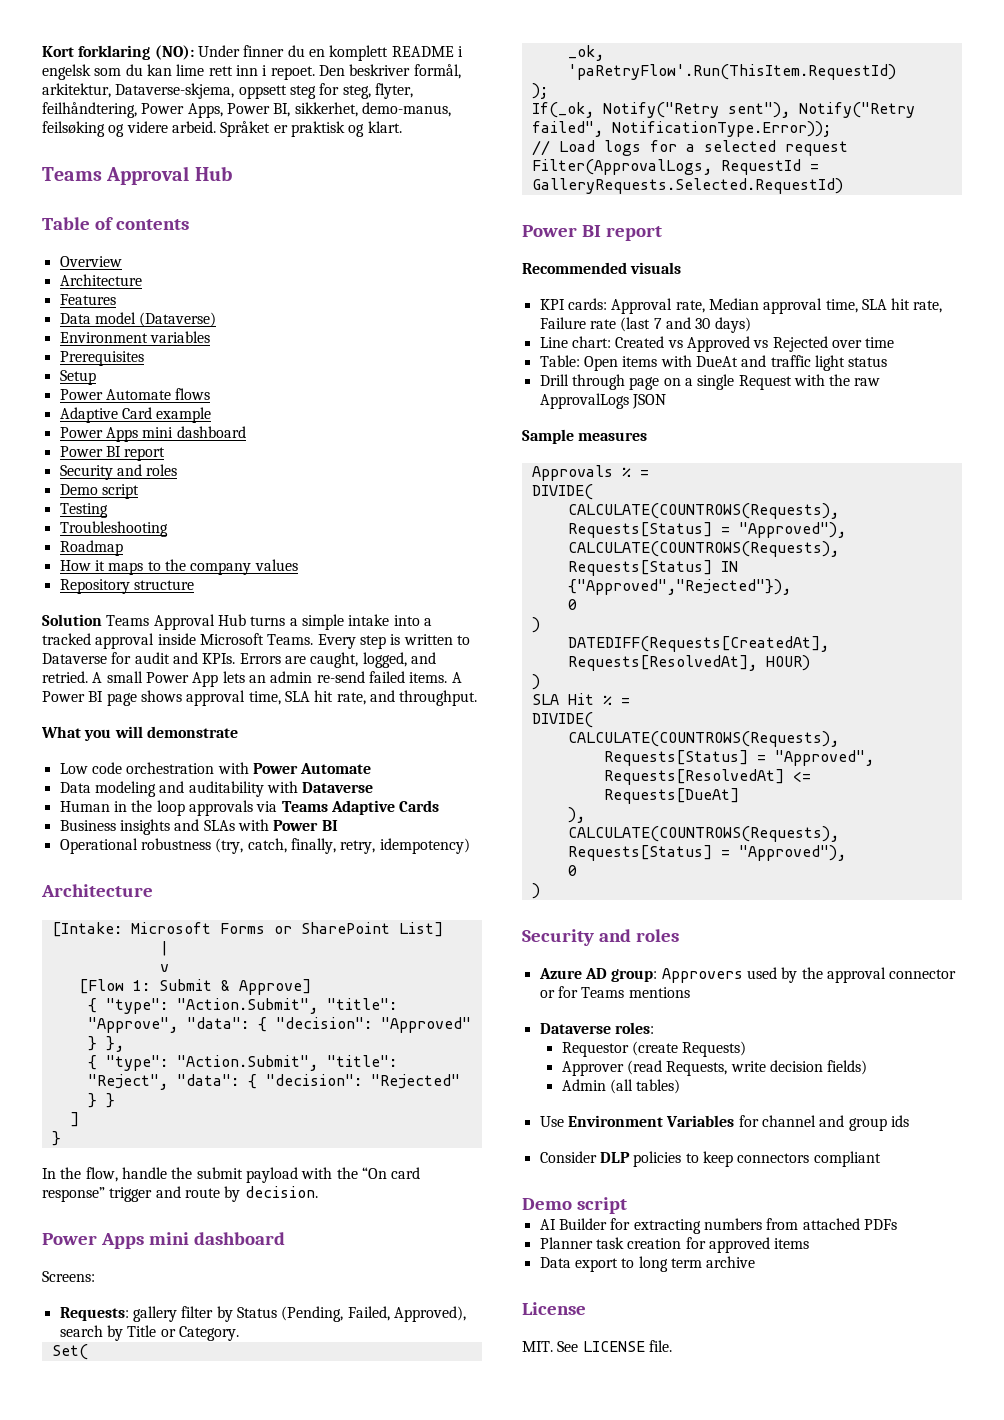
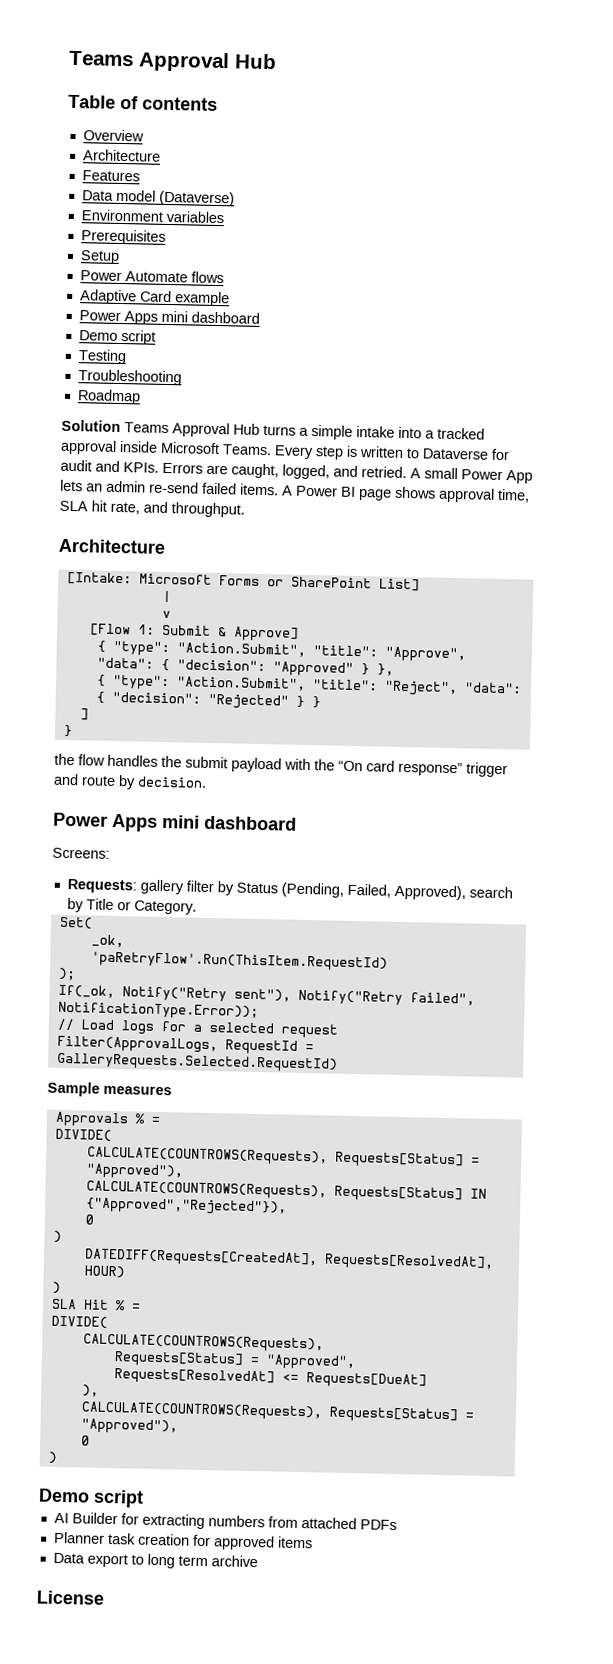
[42,45,463,61] [42,64,461,80] [42,83,413,99] [42,102,451,118] [42,121,402,137] Kort forklaring (NO): Under finner du en komplett README i engelsk som du kan lime rett inn i repoet. Den beskriver formål, arkitektur, Dataverse-skjema, oppsett steg for steg, flyter, feilhåndtering, Power Apps, Power BI, sikkerhet, demo-manus, feilsøking og videre arbeid. Språket er praktisk og klart. // -> (69, 58) none
[59,446,166,461] [59,464,178,480] // Power BI report // Security and roles -> (260, 317) none
[59,559,298,575] [59,579,194,594] // How it maps to the company values // Repository structure -> (141, 397) none
[41,726,238,741] [59,762,372,774] [59,781,374,797] [59,800,440,816] [59,819,338,835] [59,838,470,854] // What you will demonstrate // Low code orchestration with Power Automate // Data modeling and auditability with Dataverse // Human in the loop approvals via Teams Adaptive Cards // Business insights and SLAs with Power BI // Operational robustness (try, catch, finally, retry, idempotency) -> (245, 510) none
[42,1167,167,1182] In the flow, handle -> [54,753,158,767] the flow handles
[522,225,662,241] [522,262,682,274] [539,298,943,314] [539,317,751,333] [539,336,895,352] [539,355,888,371] [539,374,881,390] [539,393,666,409] // Power BI report // Recommended visuals // KPI cards: Approval rate, Median approval time, SLA hit rate, Failure rate (last 7 and 30 days) // Line chart: Created vs Approved vs Rejected over time // Table: Open items with DueAt and traffic light status // Drill through page on a single Request with the raw ApprovalLogs JSON -> (338, 1062) none
[522,929,679,946] [538,967,957,983] [539,986,690,998] [539,1022,654,1034] [561,1041,747,1057] [561,1060,868,1076] [561,1079,681,1094] [539,1115,909,1131] [539,1151,881,1167] // Security and roles // Azure AD group: Approvers used by the approval connector or for Teams mentions // Dataverse roles: // Requestor (create Requests) // Approver (read Requests, write decision fields) // Admin (all tables) // Use Environment Variables for channel and group ids // Consider DLP policies to keep connectors compliant -> (57, 1457) none
[522,1340,672,1352] // MIT. See LICENSE file. -> (105, 1597) none

